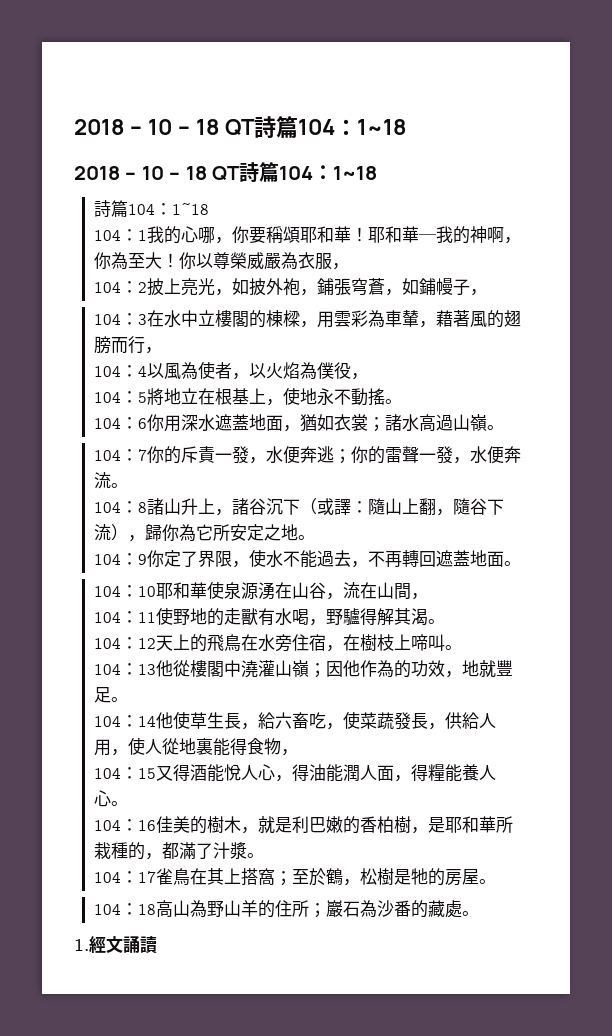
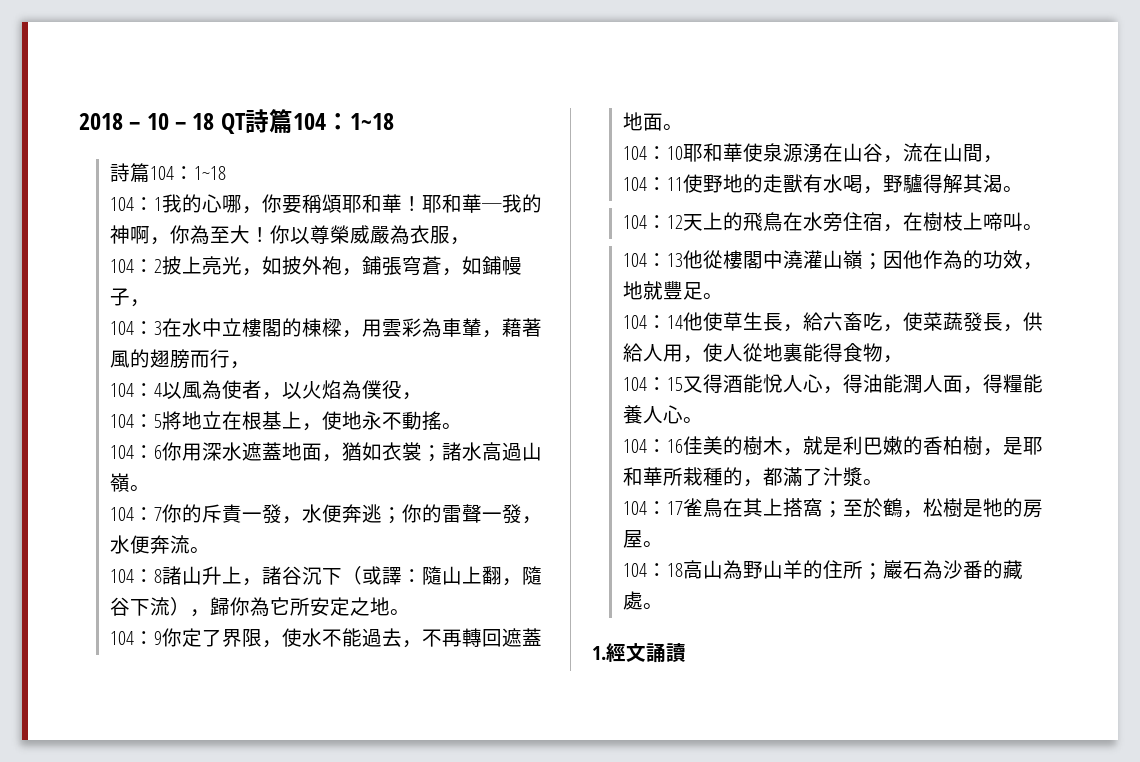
[74,162,377,182] // 2018 – 10 – 18 QT詩篇104：1~18 -> (394, 121) none

